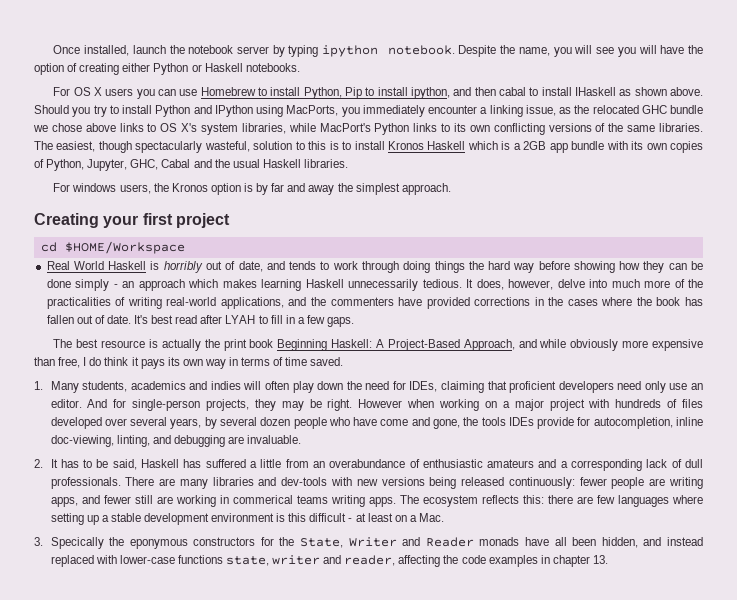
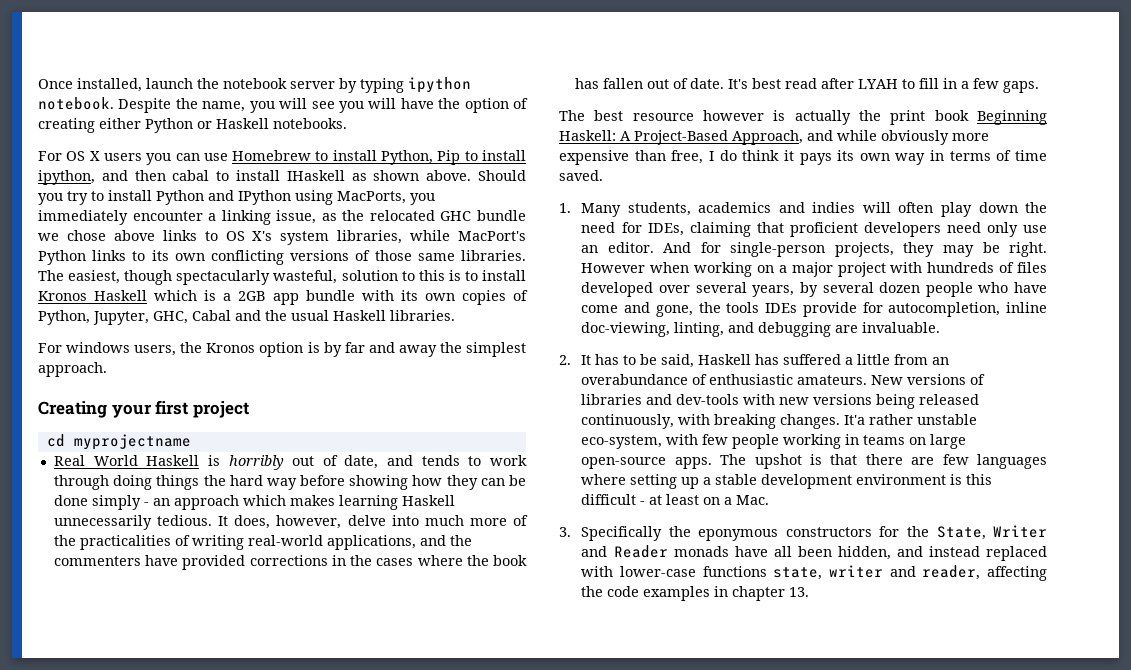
[608,123,624,132] the -> [374,250,412,261] those
[64,241,185,254] $HOME/Workspace -> [73,434,191,450] myprojectname
(146, 344) none -> [703,110,764,121] however
[487,459,703,471] [50,477,208,489] amateurs and a corresponding lack of dull professionals. There are many -> [797,374,986,385] amateurs. New versions of
[508,477,703,489] [50,495,544,507] continuously: fewer people are writing apps, and fewer still are working in commerical teams writing apps. The ecosystem reflects this: -> [581,414,978,429] [581,434,967,449] [581,454,858,469] continuously, with breaking changes. It'a rather unstable eco-system, with few people working in teams on large open-source apps. The upshot is that
[50,537,104,549] Specically -> [581,526,663,541] Specifically

